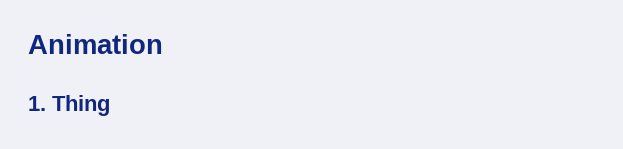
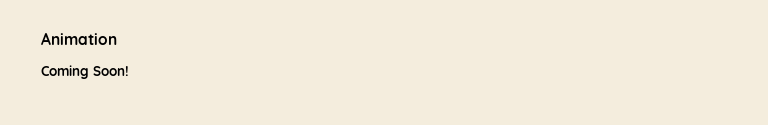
[28,95,110,116] 1. Thing -> [41,65,129,79] Coming Soon!

